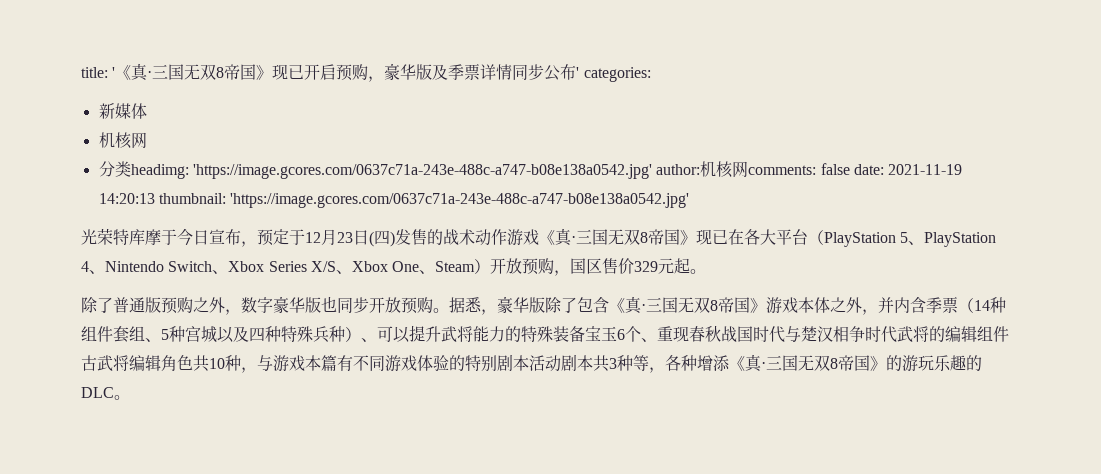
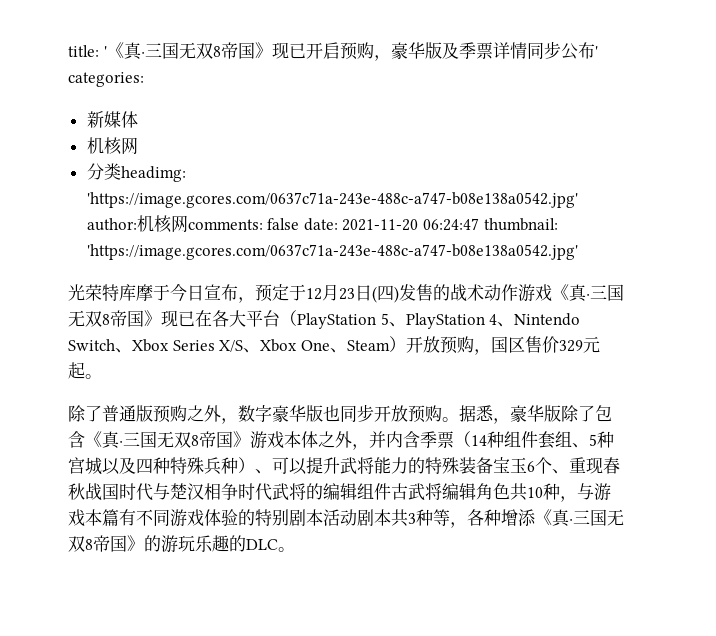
[888,164,963,175] [98,193,155,204] 2021-11-19 14:20:13 -> [342,218,480,231] 2021-11-20 06:24:47

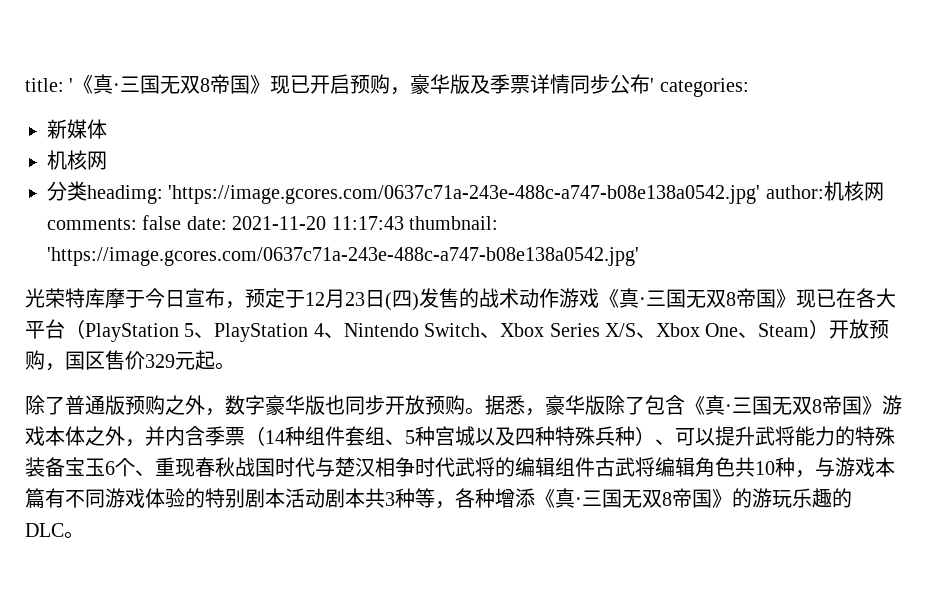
[423,218,480,231] 06:24:47 -> [331,216,404,230] 11:17:43

